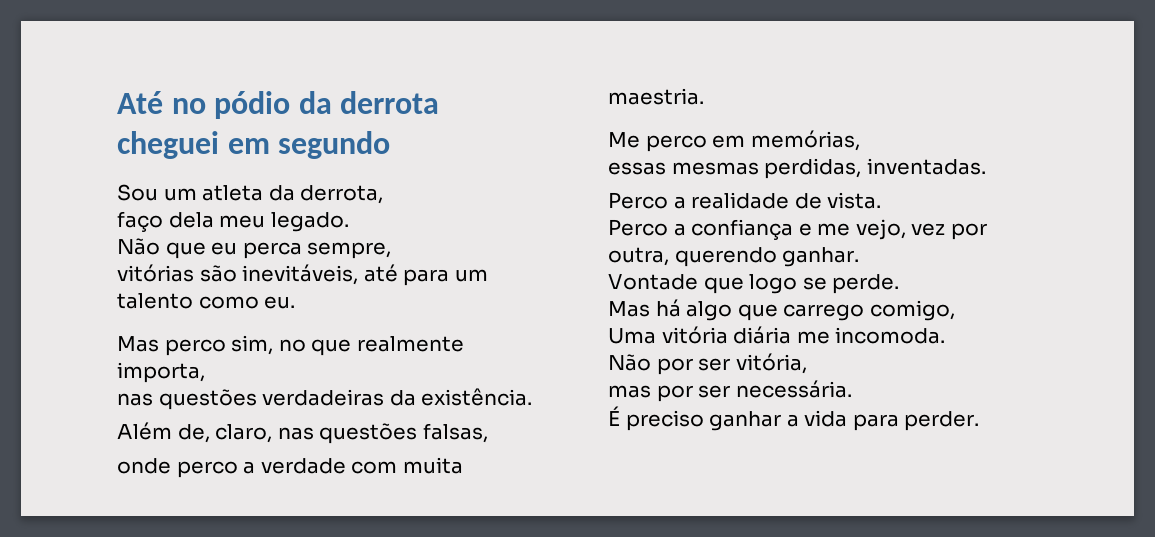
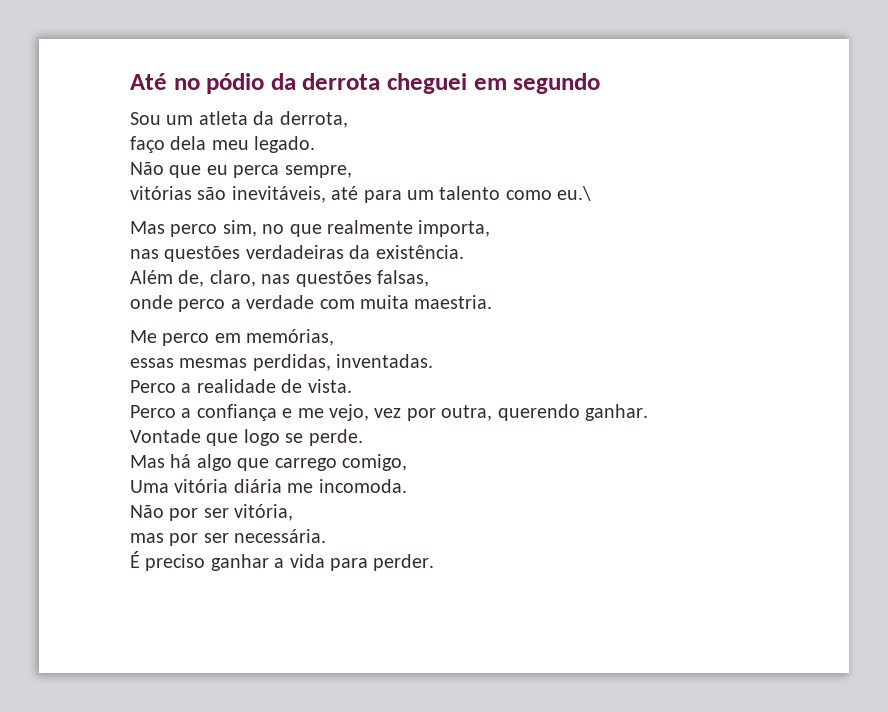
[264,296,296,309] eu. -> [557,186,592,201] eu.\

